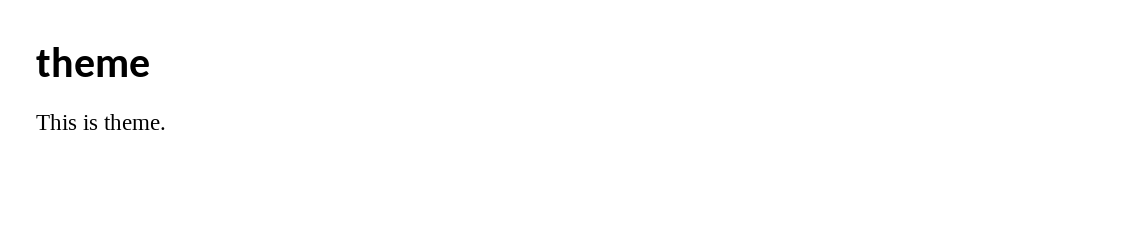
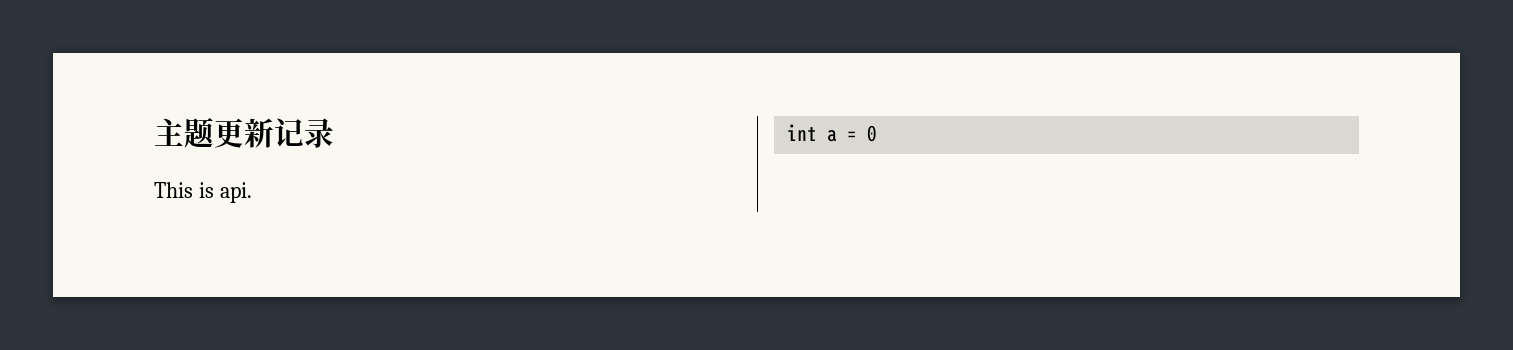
[36,47,150,77] theme -> [154,117,334,148] 主题更新记录
[104,114,167,130] theme. -> [219,182,252,203] [787,124,878,142] api. // int a = 0

